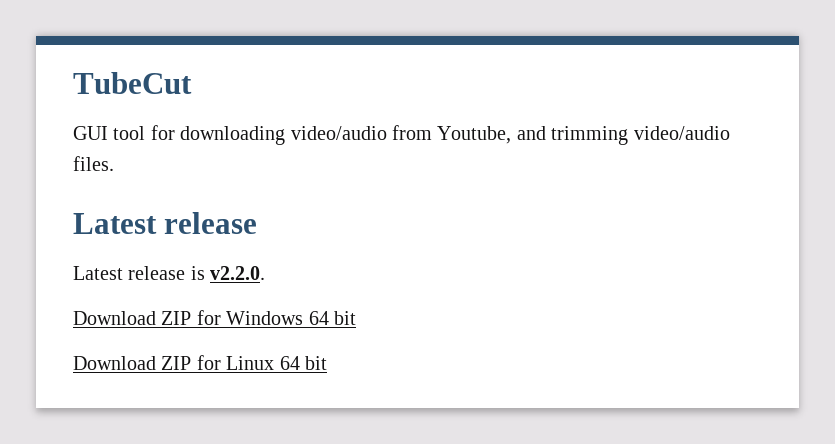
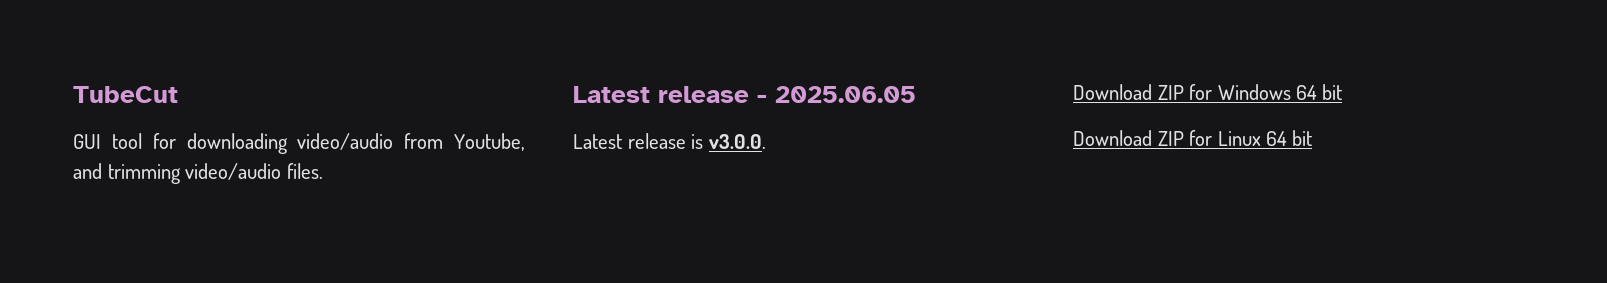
(258, 223) none -> [757,86,916,103] - 2025.06.05
[210,266,266,280] v2.2.0. -> [708,134,766,149] v3.0.0.

